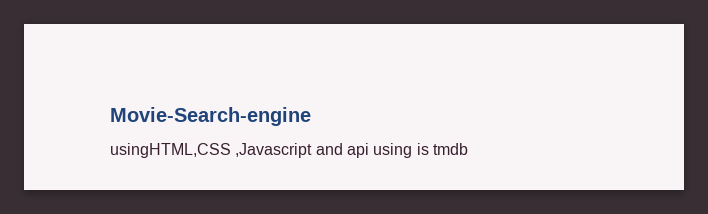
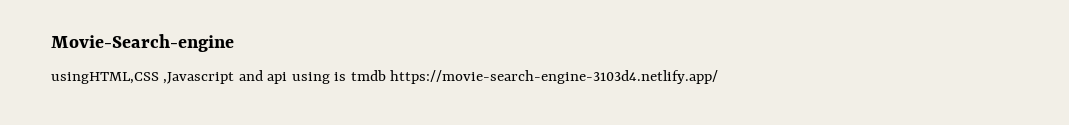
(468, 149) none -> [390,70,719,84] https://movie-search-engine-3103d4.netlify.app/

